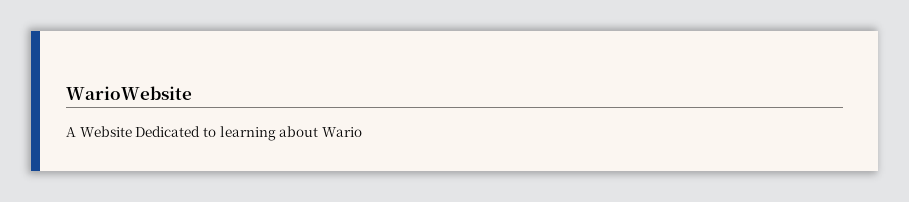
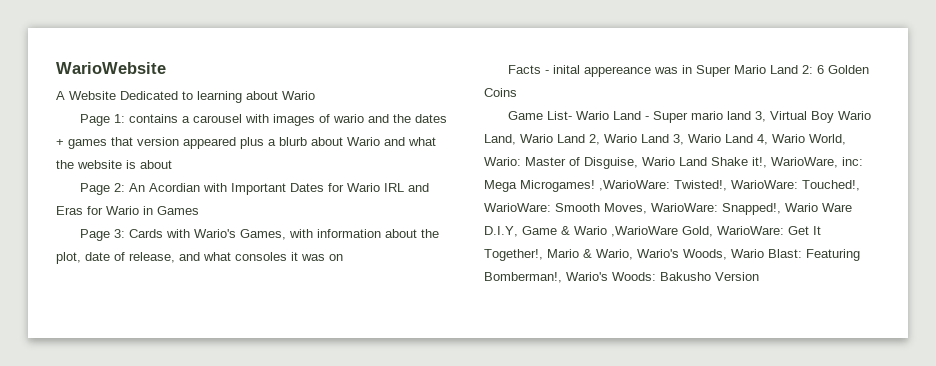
(362, 132) none -> [79,114,447,126] [56,137,436,149] [56,160,172,169] [79,183,429,195] [56,206,199,215] [79,229,439,241] [56,252,343,264] [507,65,869,77] [484,88,517,97] [507,111,871,123] [484,134,846,145] [484,157,863,169] [484,180,860,192] [484,203,852,215] [484,226,821,237] [484,249,860,261] [484,272,759,283] // Page 1: contains a carousel with images of wario and the dates + games that version appeared plus a blurb about Wario and what the website is about // Page 2: An Acordian with Important Dates for Wario IRL and Eras for Wario in Games // Page 3: Cards with Wario's Games, with information about the plot, date of release, and what consoles it was on // Facts - inital appereance was in Super Mario Land 2: 6 Golden Coins // Game List- Wario Land - Super mario land 3, Virtual Boy Wario Land, Wario Land 2, Wario Land 3, Wario Land 4, Wario World, Wario: Master of Disguise, Wario Land Shake it!, WarioWare, inc: Mega Microgames! ,WarioWare: Twisted!, WarioWare: Touched!, WarioWare: Smooth Moves, WarioWare: Snapped!, Wario Ware D.I.Y, Game & Wario ,WarioWare Gold, WarioWare: Get It Together!, Mario & Wario, Wario's Woods, Wario Blast: Featuring Bomberman!, Wario's Woods: Bakusho Version

